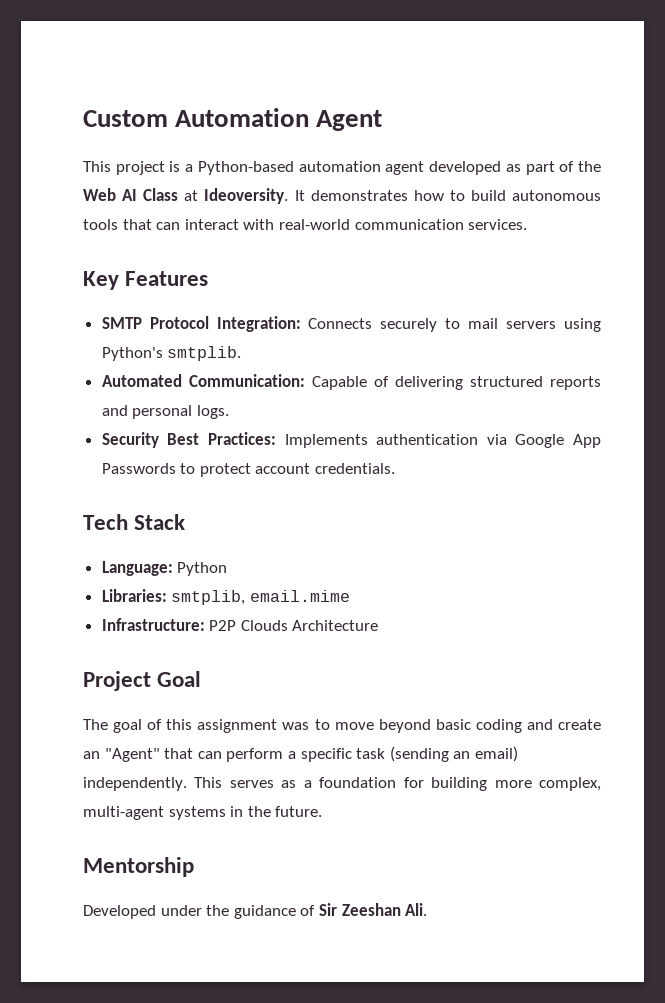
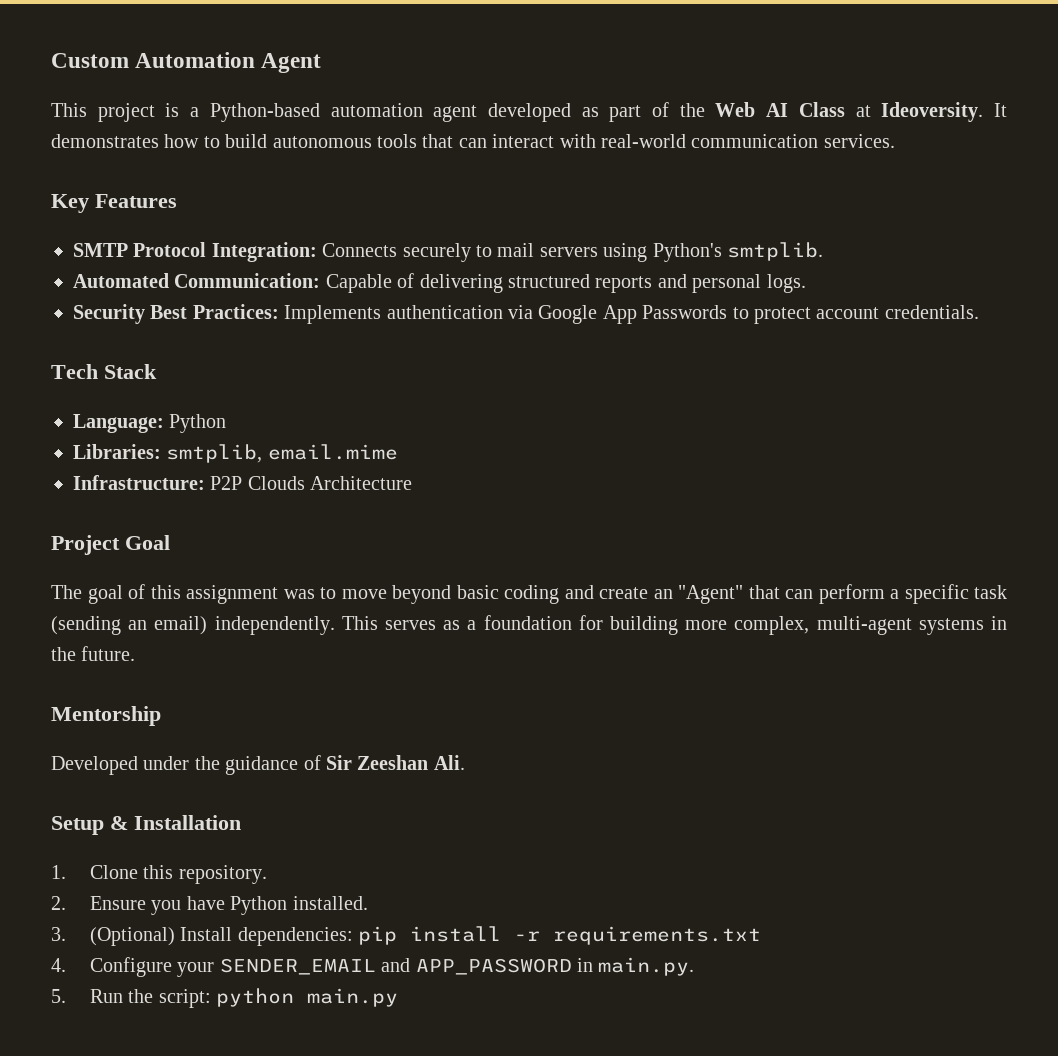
(428, 909) none -> [51,815,241,835] [51,865,267,884] [51,896,368,915] [51,926,762,946] [51,957,695,977] [51,988,399,1008] // Setup & Installation // 1. Clone this repository. // 2. Ensure you have Python installed. // 3. (Optional) Install dependencies: pip install -r requirements.txt // 4. Configure your SENDER_EMAIL and APP_PASSWORD in main.py. // 5. Run the script: python main.py

